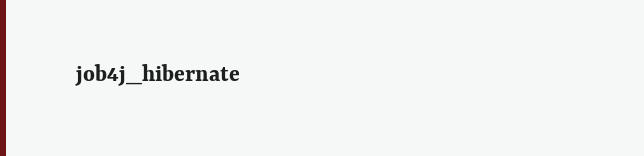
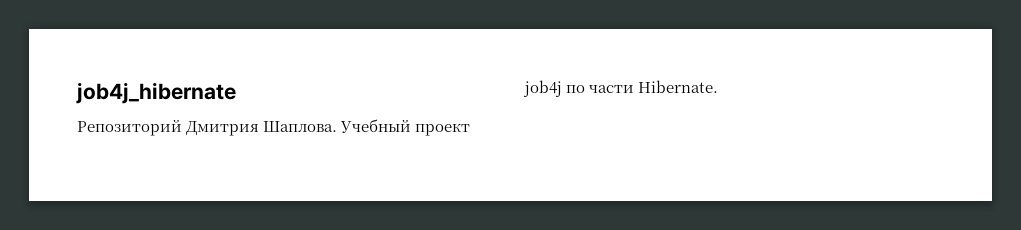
(240, 75) none -> [77,119,471,136] [523,80,719,97] // Репозиторий Дмитрия Шаплова. Учебный проект job4j по части Hibernate.

